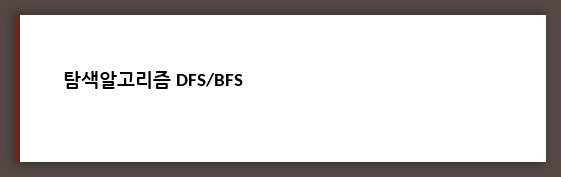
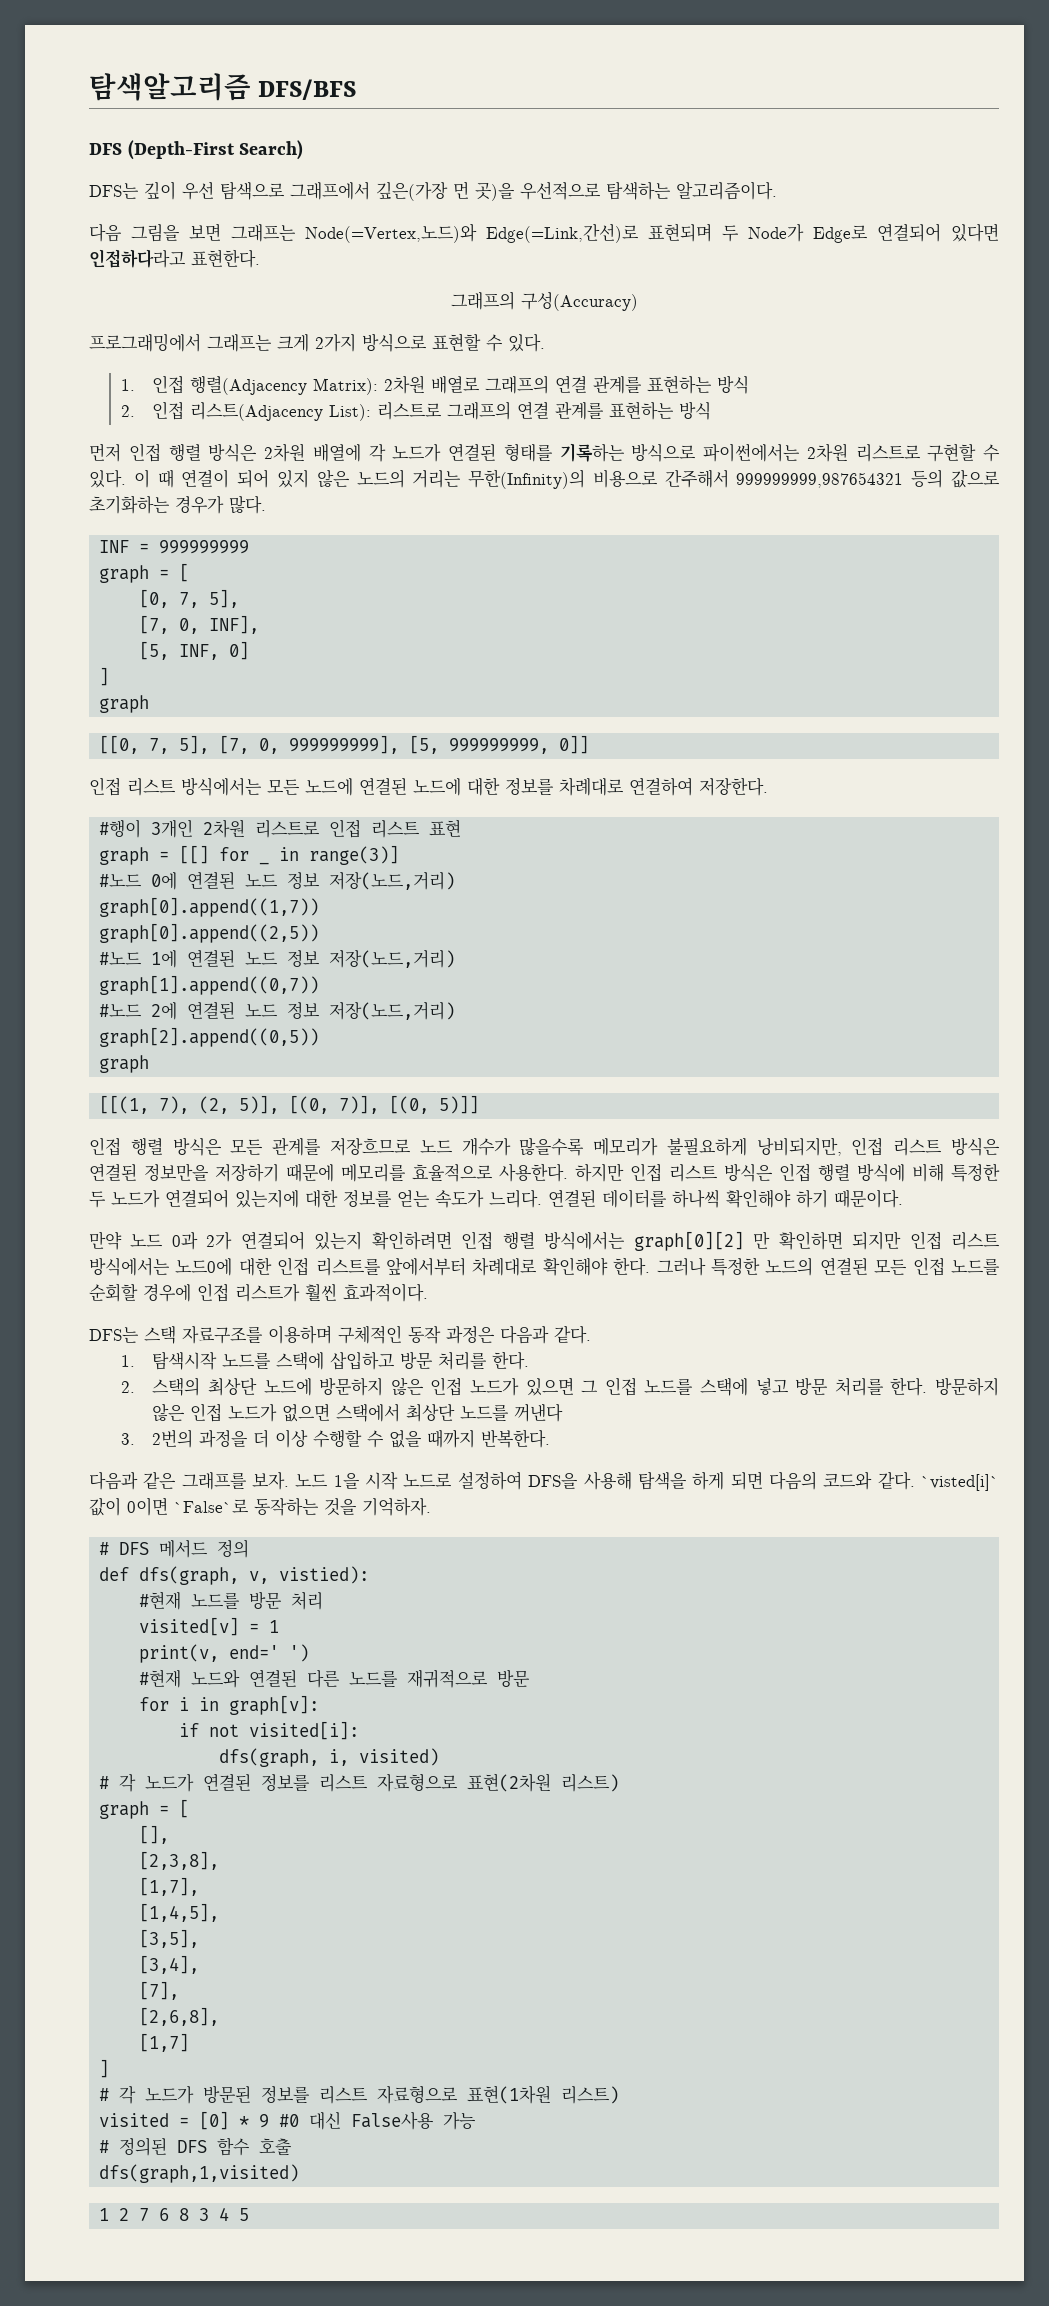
(243, 80) none -> [89,140,304,160] [89,181,777,201] [89,223,999,243] [89,249,260,268] [450,291,638,311] [89,333,545,352] [120,375,750,395] [120,401,712,421] [89,443,1000,462] [89,469,1001,489] [89,495,266,514] [99,540,250,554] [99,563,190,583] [139,589,240,608] [139,615,260,634] [139,641,250,660] [99,667,110,686] [99,695,150,713] [99,735,590,754] [89,777,768,796] [99,819,462,838] [99,845,250,865] [259,861,270,865] [279,845,400,865] [99,871,456,890] [99,897,320,917] [99,923,320,943] [99,949,456,968] [99,975,320,995] [99,1001,456,1020] [99,1027,320,1047] [99,1055,150,1073] [99,1095,480,1114] [89,1137,1001,1156] [89,1163,1000,1182] [89,1189,903,1208] [89,1231,1001,1251] [89,1257,1000,1276] [89,1283,428,1302] [89,1325,591,1344] [120,1351,530,1370] [120,1377,1000,1396] [152,1403,564,1422] [120,1429,551,1448] [89,1471,1000,1491] [89,1497,431,1516] [99,1539,250,1558] [99,1566,370,1585] [139,1591,324,1610] [139,1617,280,1636] [139,1644,310,1663] [139,1669,531,1688] [139,1695,320,1715] [179,1721,360,1740] [219,1748,440,1767] [99,1773,620,1792] [99,1799,190,1819] [139,1825,170,1844] [139,1851,220,1870] [139,1877,200,1896] [139,1903,220,1922] [139,1929,200,1948] [139,1955,200,1974] [139,1981,180,2000] [139,2007,220,2026] [139,2033,190,2052] [99,2059,110,2078] [99,2085,620,2104] [99,2111,477,2130] [99,2137,293,2156] [99,2164,300,2183] [99,2207,250,2221] // DFS (Depth-First Search) // DFS는 깊이 우선 탐색으로 그래프에서 깊은(가장 먼 곳)을 우선적으로 탐색하는 알고리즘이다. // 다음 그림을 보면 그래프는 Node(=Vertex,노드)와 Edge(=Link,간선)로 표현되며 두 Node가 Edge로 연결되어 있다면 인접하다라고 표현한다. // 그래프의 구성(Accuracy) // 프로그래밍에서 그래프는 크게 2가지 방식으로 표현할 수 있다. // 1. 인접 행렬(Adjacency Matrix): 2차원 배열로 그래프의 연결 관계를 표현하는 방식 // 2. 인접 리스트(Adjacency List): 리스트로 그래프의 연결 관계를 표현하는 방식 // 먼저 인접 행렬 방식은 2차원 배열에 각 노드가 연결된 형태를 기록하는 방식으로 파이썬에서는 2차원 리스트로 구현할 수 있다. 이 때 연결이 되어 있지 않은 노드의 거리는 무한(Infinity)의 비용으로 간주해서 999999999,987654321 등의 값으로 초기화하는 경우가 많다. // INF = 999999999 // graph = [ // [0, 7, 5], // [7, 0, INF], // [5, INF, 0] // ] // graph // [[0, 7, 5], [7, 0, 999999999], [5, 999999999, 0]] // 인접 리스트 방식에서는 모든 노드에 연결된 노드에 대한 정보를 차례대로 연결하여 저장한다. // #행이 3개인 2차원 리스트로 인접 리스트 표현 // graph = [[] for _ in range(3)] // #노드 0에 연결된 노드 정보 저장(노드,거리) // graph[0].append((1,7)) // graph[0].append((2,5)) // #노드 1에 연결된 노드 정보 저장(노드,거리) // graph[1].append((0,7)) // #노드 2에 연결된 노드 정보 저장(노드,거리) // graph[2].append((0,5)) // graph // [[(1, 7), (2, 5)], [(0, 7)], [(0, 5)]] // 인접 행렬 방식은 모든 관계를 저장흐므로 노드 개수가 많을수록 메모리가 불필요하게 낭비되지만, 인접 리스트 방식은 연결된 정보만을 저장하기 때문에 메모리를 효율적으로 사용한다. 하지만 인접 리스트 방식은 인접 행렬 방식에 비해 특정한 두 노드가 연결되어 있는지에 대한 정보를 얻는 속도가 느리다. 연결된 데이터를 하나씩 확인해야 하기 때문이다. // 만약 노드 0과 2가 연결되어 있는지 확인하려면 인접 행렬 방식에서는 graph[0][2] 만 확인하면 되지만 인접 리스트 방식에서는 노드0에 대한 인접 리스트를 앞에서부터 차례대로 확인해야 한다. 그러나 특정한 노드의 연결된 모든 인접 노드를 순회할 경우에 인접 리스트가 훨씬 효과적이다. // DFS는 스택 자료구조를 이용하며 구체적인 동작 과정은 다음과 같다. // 1. 탐색시작 노드를 스택에 삽입하고 방문 처리를 한다. // 2. 스택의 최상단 노드에 방문하지 않은 인접 노드가 있으면 그 인접 노드를 스택에 넣고 방문 처리를 한다. 방문하지 않은 인접 노드가 없으면 스택에서 최상단 노드를 꺼낸다 // 3. 2번의 과정을 더 이상 수행할 수 없을 때까지 반복한다. // 다음과 같은 그래프를 보자. 노드 1을 시작 노드로 설정하여 DFS을 사용해 탐색을 하게 되면 다음의 코드와 같다. `visted[i]` 값이 0이면 `False`로 동작하는 것을 기억하자. // # DFS 메서드 정의 // def dfs(graph, v, vistied): // #현재 노드를 방문 처리 // visited[v] = 1 // print(v, end=' ') // #현재 노드와 연결된 다른 노드를 재귀적으로 방문 // for i in graph[v]: // if not visited[i]: // dfs(graph, i, visited) // # 각 노드가 연결된 정보를 리스트 자료형으로 표현(2차원 리스트) // graph = [ // [], // [2,3,8], // [1,7], // [1,4,5], // [3,5], // [3,4], // [7], // [2,6,8], // [1,7] // ] // # 각 노드가 방문된 정보를 리스트 자료형으로 표현(1차원 리스트) // visited = [0] * 9 #0 대신 False사용 가능 // # 정의된 DFS 함수 호출 // dfs(graph,1,visited) // 1 2 7 6 8 3 4 5

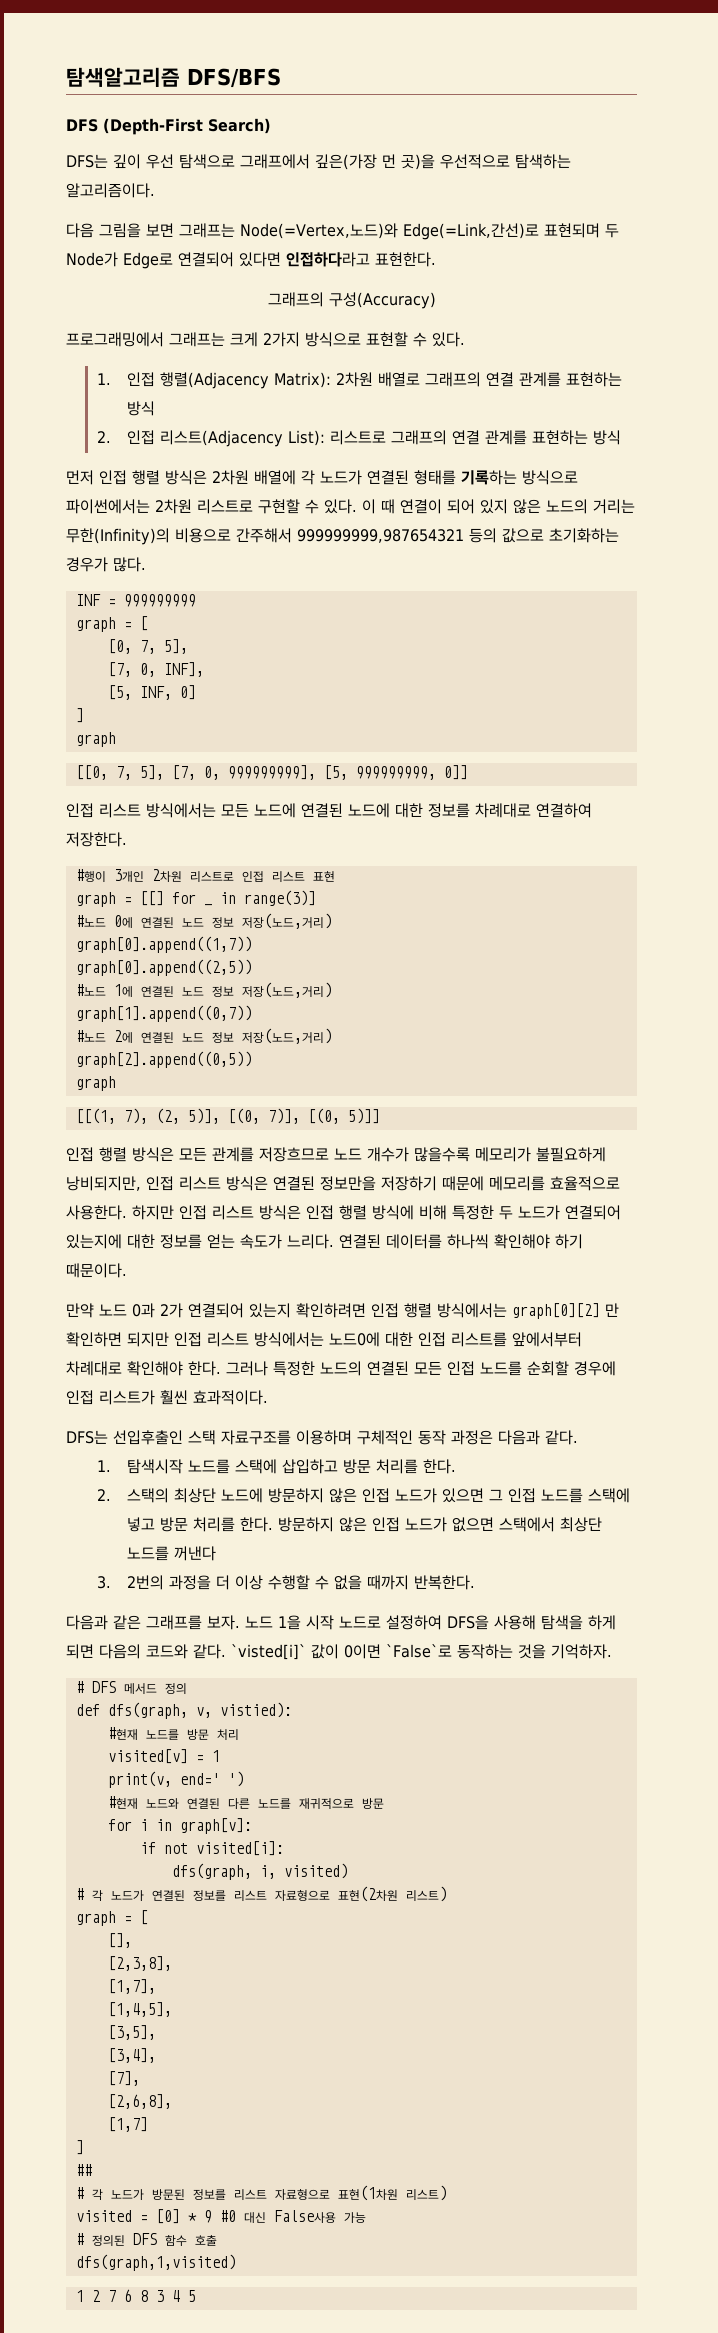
(139, 1335) none -> [113,1430,183,1445] 선입후출인
(110, 2068) none -> [75,2164,92,2176] // ##

